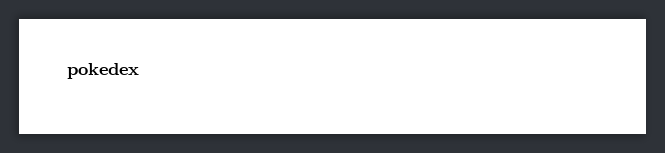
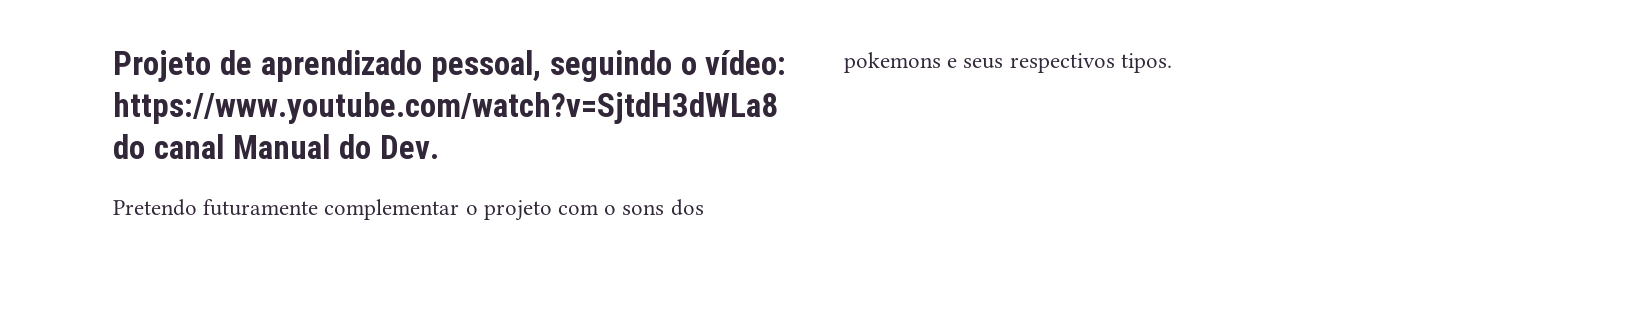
[67,63,139,79] pokedex -> [113,50,787,82] [113,92,778,124] [113,134,439,159] [113,199,704,221] [844,52,1172,73] Projeto de aprendizado pessoal, seguindo o vídeo: https://www.youtube.com/watch?v=SjtdH3dWLa8 do canal Manual do Dev. // Pretendo futuramente complementar o projeto com o sons dos pokemons e seus respectivos tipos.

